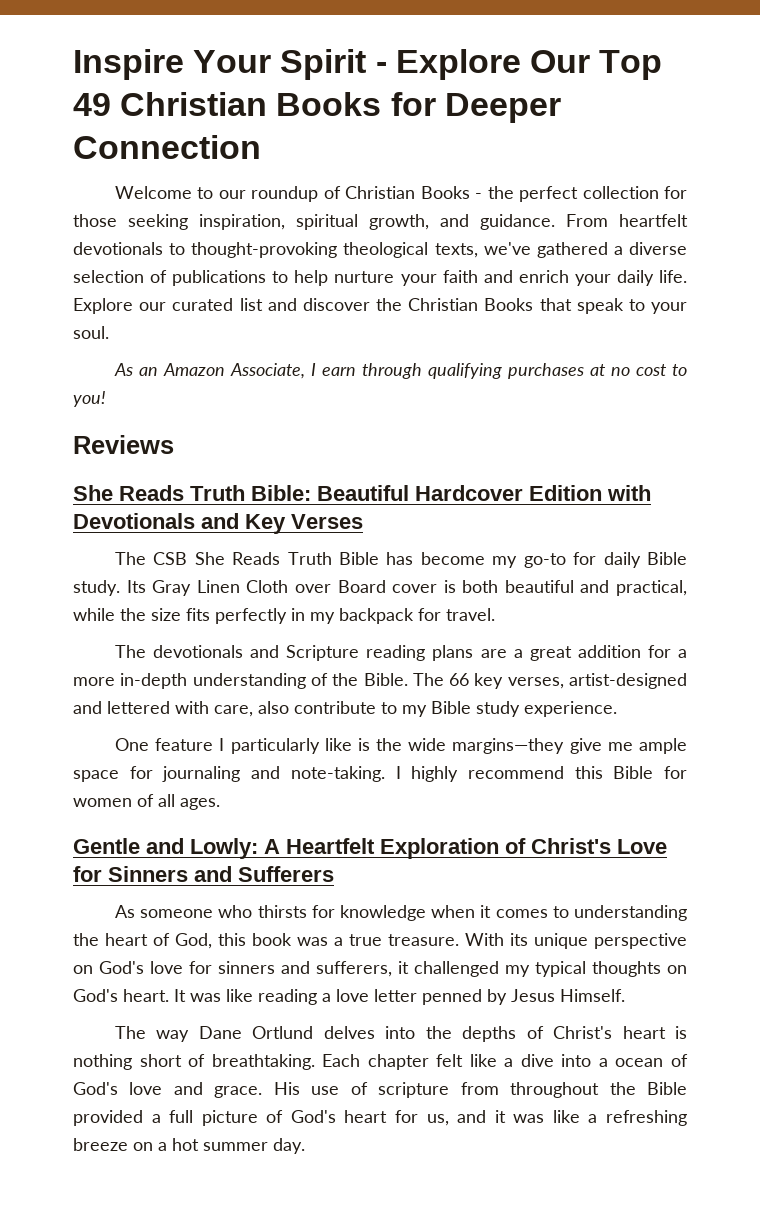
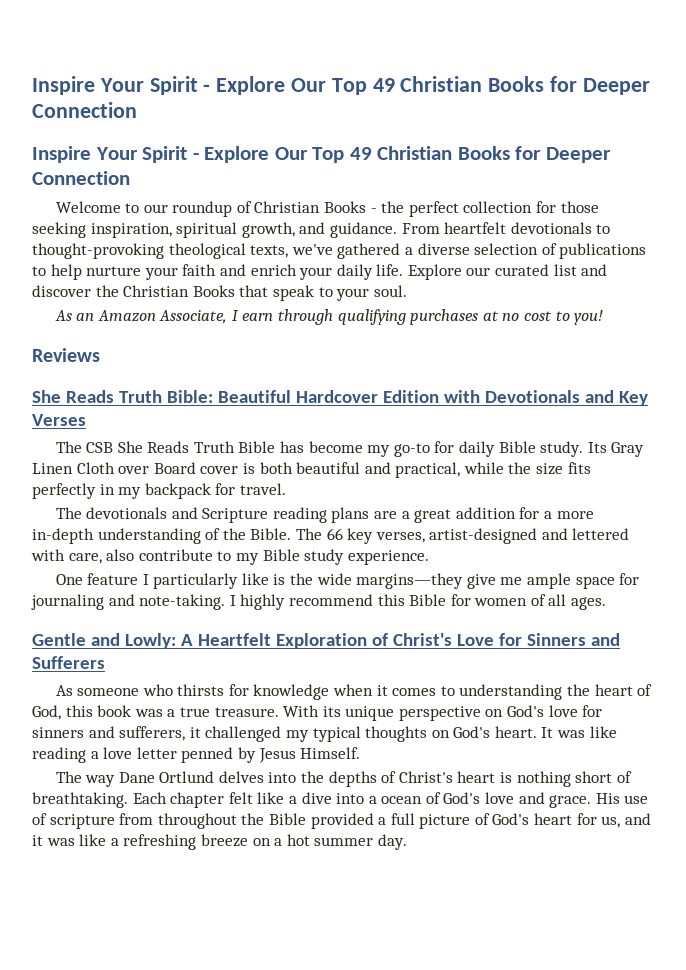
(261, 147) none -> [32,146,611,163] [32,171,130,185] // Inspire Your Spirit - Explore Our Top 49 Christian Books for Deeper Connection

